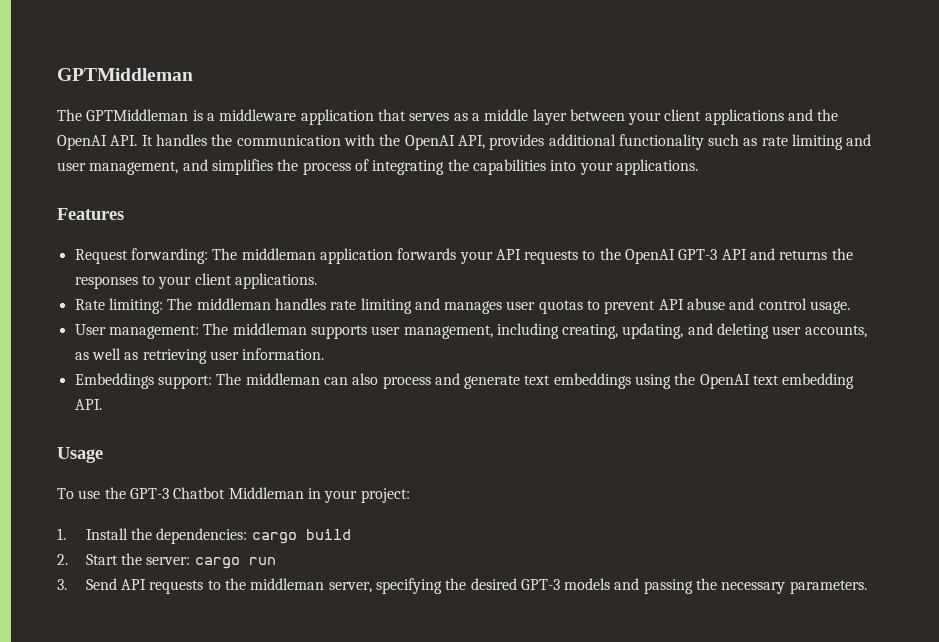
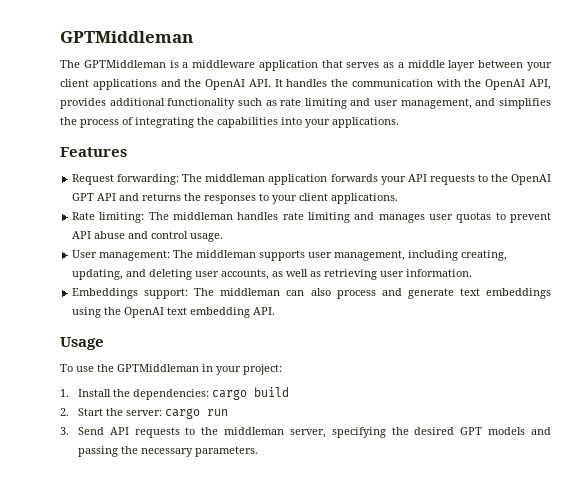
[678,249,718,260] GPT-3 -> [72,193,95,201] GPT
[129,487,304,499] GPT-3 Chatbot Middleman -> [117,364,199,372] GPTMiddleman
[520,579,560,590] GPT-3 -> [460,427,483,435] GPT

